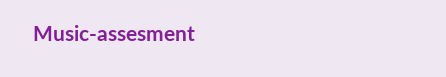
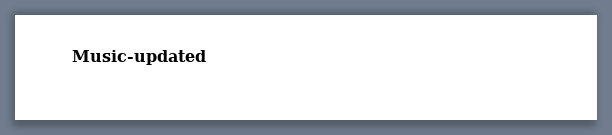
[33,25,195,41] Music-assesment -> [72,50,206,65] Music-updated

